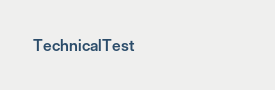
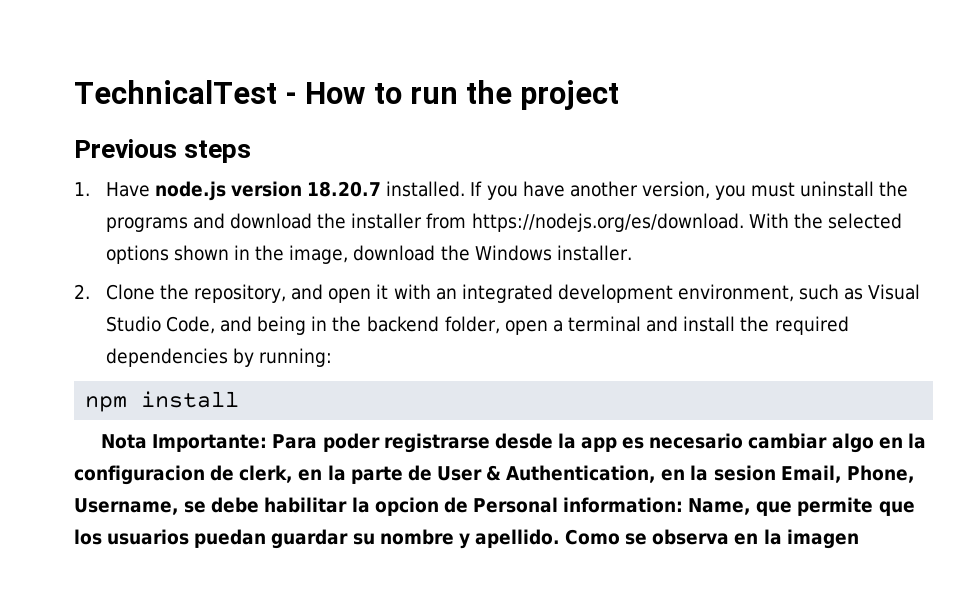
(135, 45) none -> [285,80,620,110] [74,139,252,163] [74,181,909,201] [105,213,902,232] [105,245,632,264] [74,284,921,303] [105,316,849,335] [105,348,332,367] [85,391,240,412] [101,433,926,453] [74,465,915,485] [74,497,915,516] [74,529,859,549] - How to run the project // Previous steps // 1. Have node.js version 18.20.7 installed. If you have another version, you must uninstall the programs and download the installer from https://nodejs.org/es/download. With the selected options shown in the image, download the Windows installer. // 2. Clone the repository, and open it with an integrated development environment, such as Visual Studio Code, and being in the backend folder, open a terminal and install the required dependencies by running: // npm install // Nota Importante: Para poder registrarse desde la app es necesario cambiar algo en la configuracion de clerk, en la parte de User & Authentication, en la sesion Email, Phone, Username, se debe habilitar la opcion de Personal information: Name, que permite que los usuarios puedan guardar su nombre y apellido. Como se observa en la imagen

